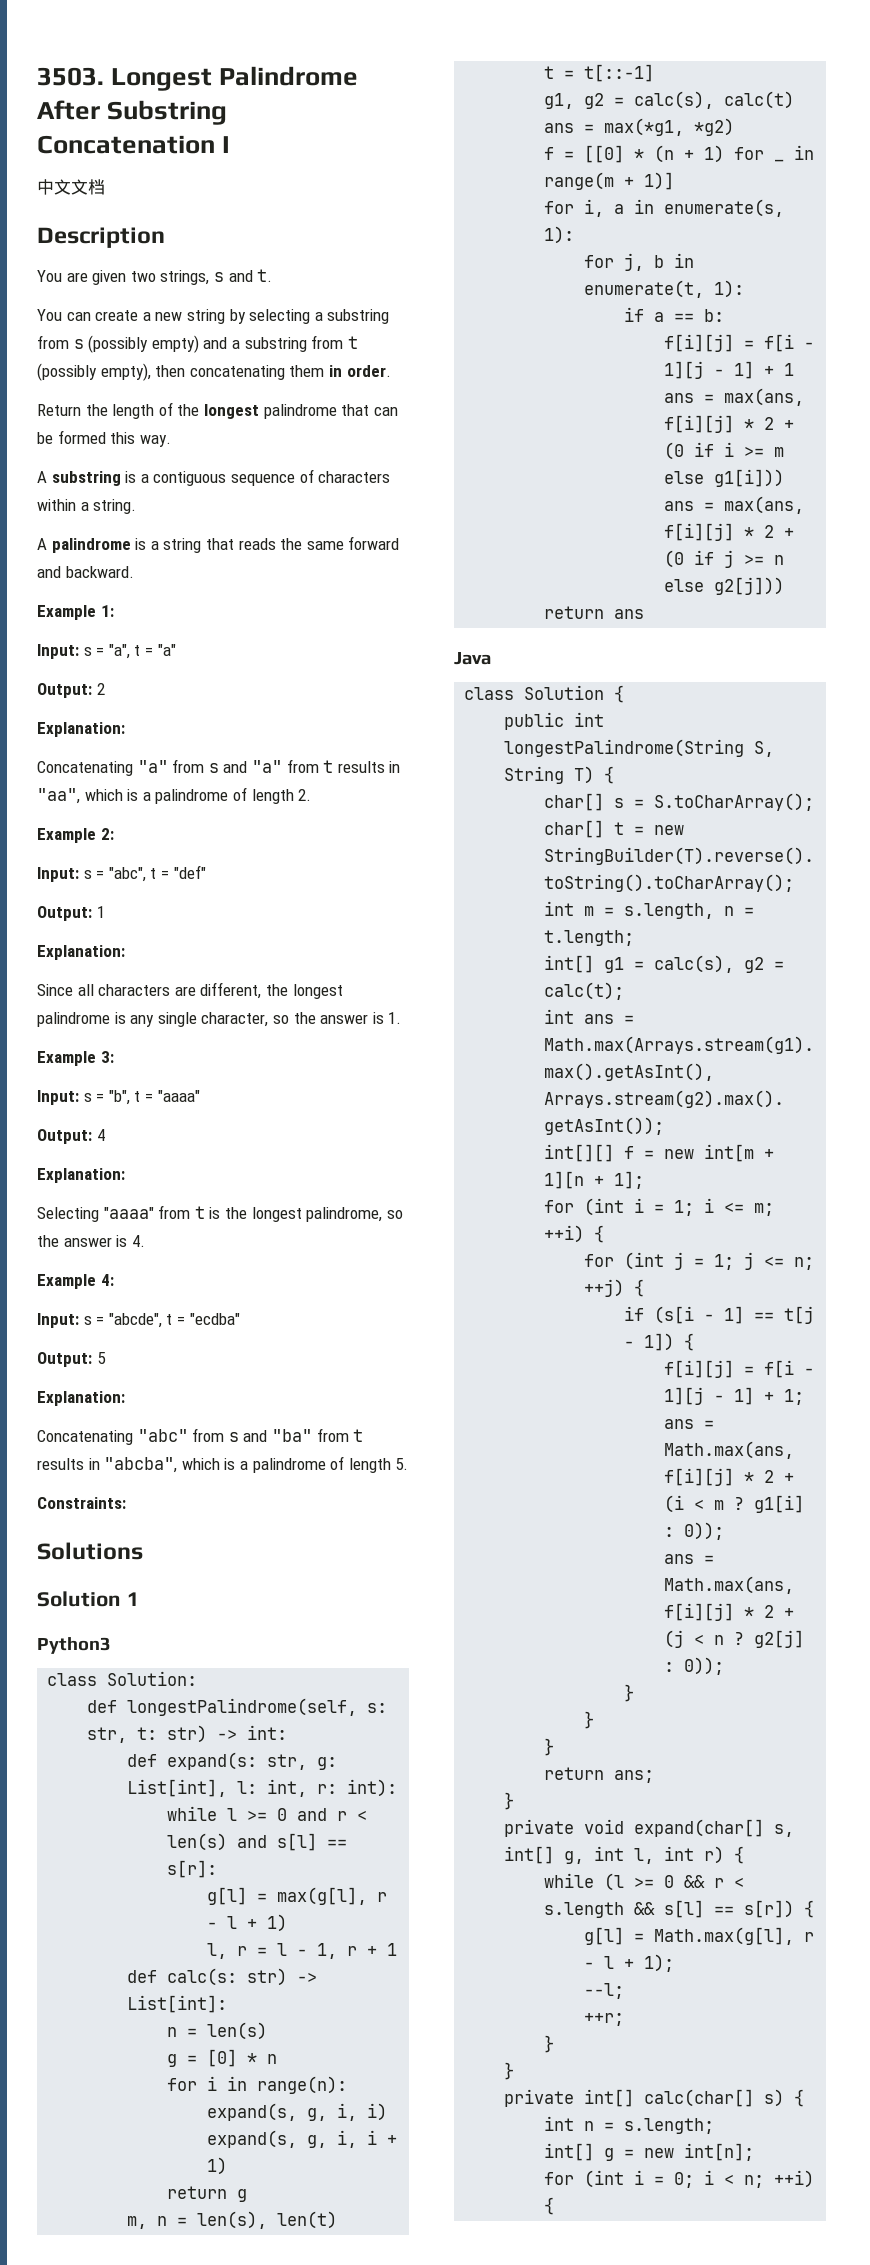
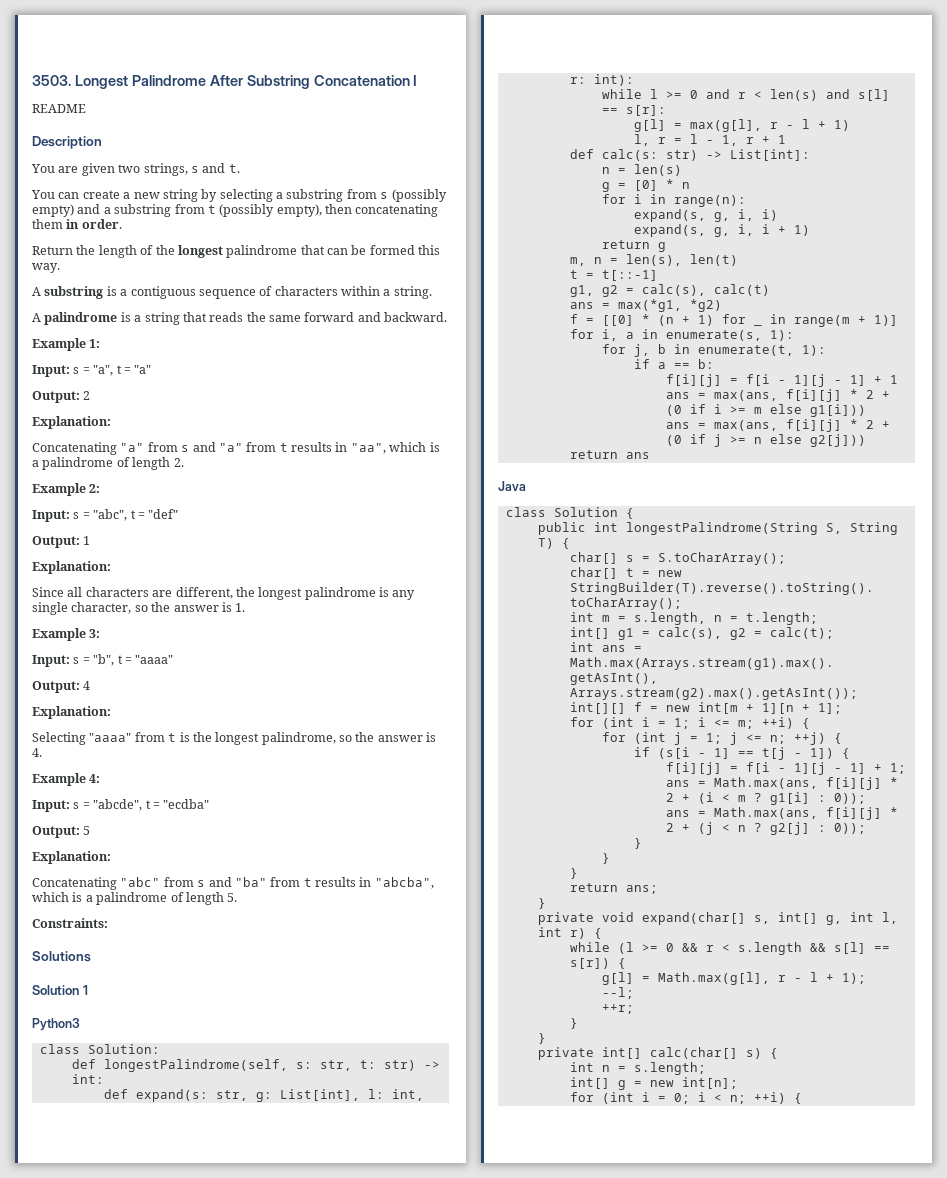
[37,179,105,195] 中文文档 -> [32,104,86,113] README

